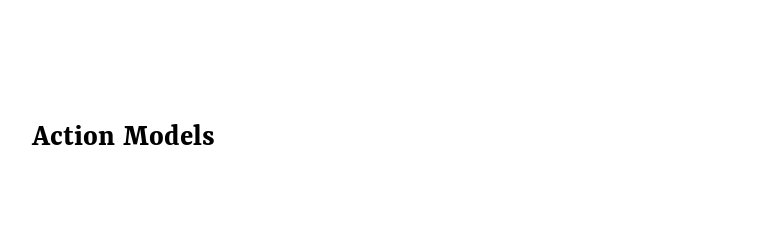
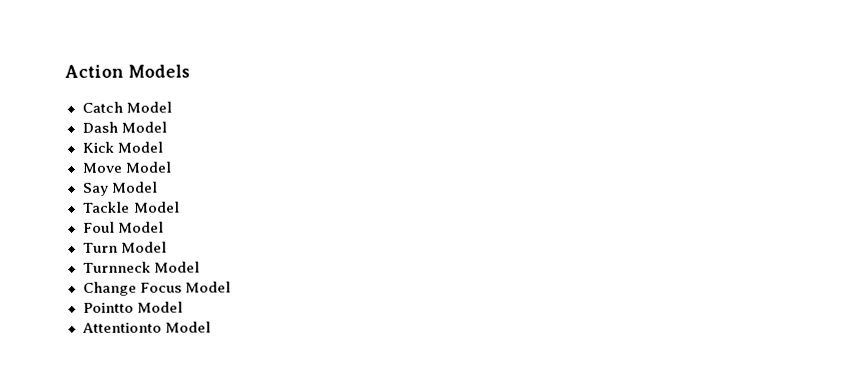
(216, 134) none -> [81,101,172,113] [81,121,167,133] [81,141,163,153] [81,161,171,173] [81,181,158,196] [82,201,180,213] [82,221,164,233] [82,241,167,253] [82,261,200,273] [82,281,231,296] [82,301,183,313] [81,321,211,333] // Catch Model // Dash Model // Kick Model // Move Model // Say Model // Tackle Model // Foul Model // Turn Model // Turnneck Model // Change Focus Model // Pointto Model // Attentionto Model

